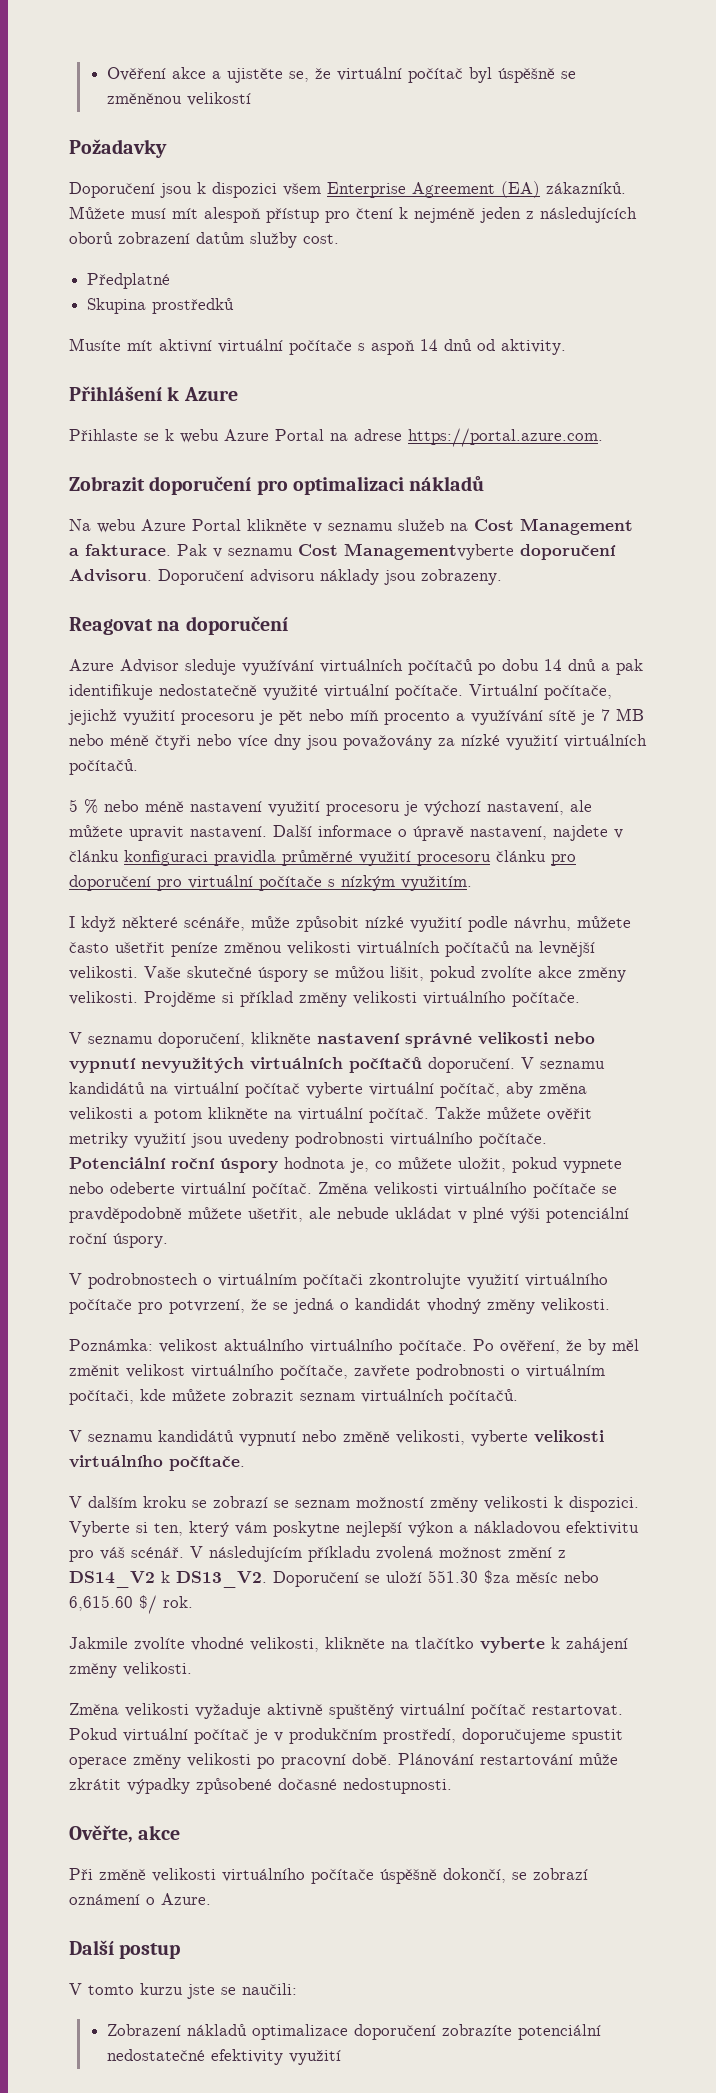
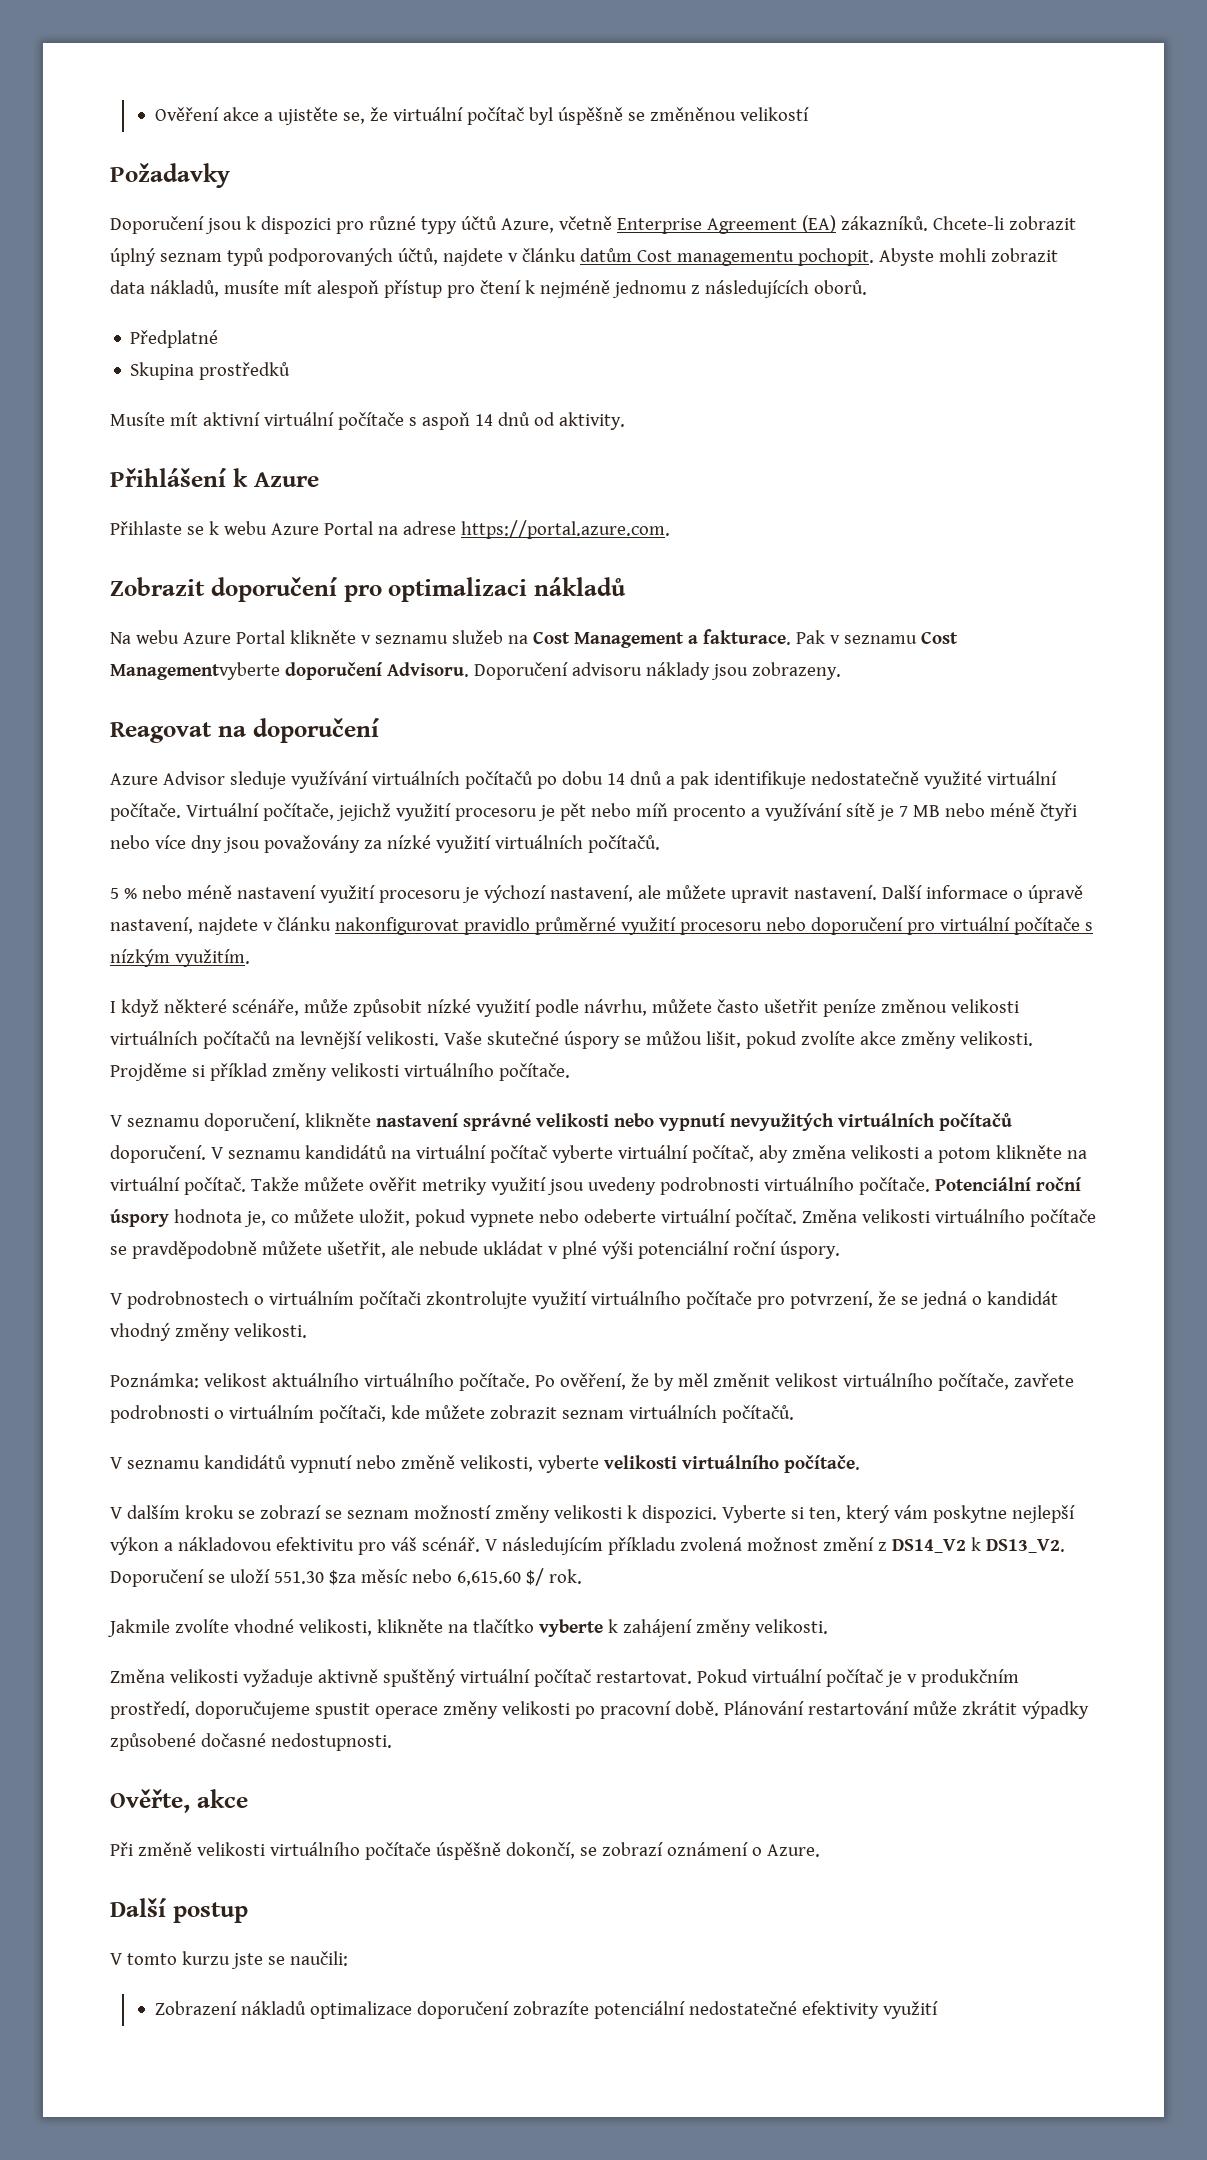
[283,181,626,198] [69,206,166,219] všem Enterprise Agreement (EA) zákazníků. Můžete musí -> [335,215,1076,234] [110,248,1058,266] [110,280,279,297] pro různé typy účtů Azure, včetně Enterprise Agreement (EA) zákazníků. Chcete-li zobrazit úplný seznam typů podporovaných účtů, najdete v článku datům Cost managementu pochopit. Abyste mohli zobrazit data nákladů, musíte
[480,207,521,223] jeden -> [611,280,687,298] jednomu
[69,232,339,248] oborů zobrazení datům služby cost. -> [813,280,867,295] oborů.
[124,850,276,866] konfiguraci pravidla -> [334,917,530,935] nakonfigurovat pravidlo
[496,850,576,866] článku pro -> [765,917,806,931] nebo

